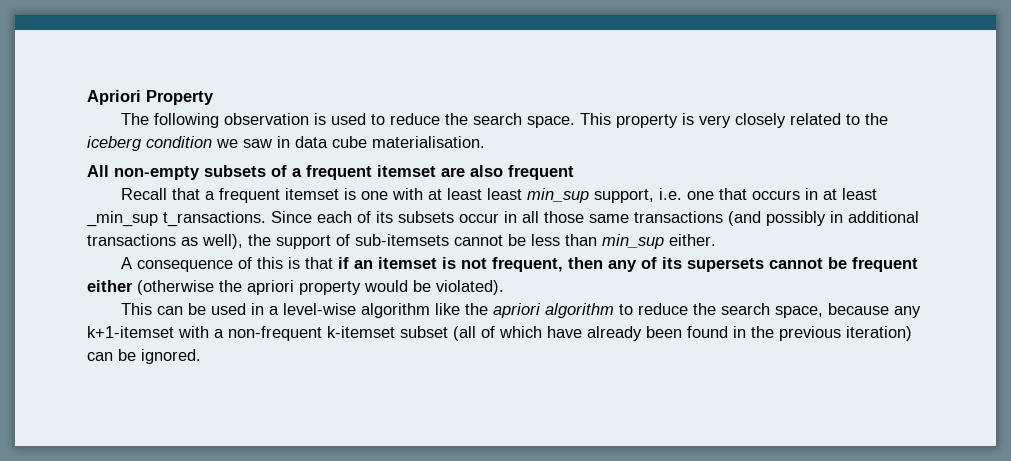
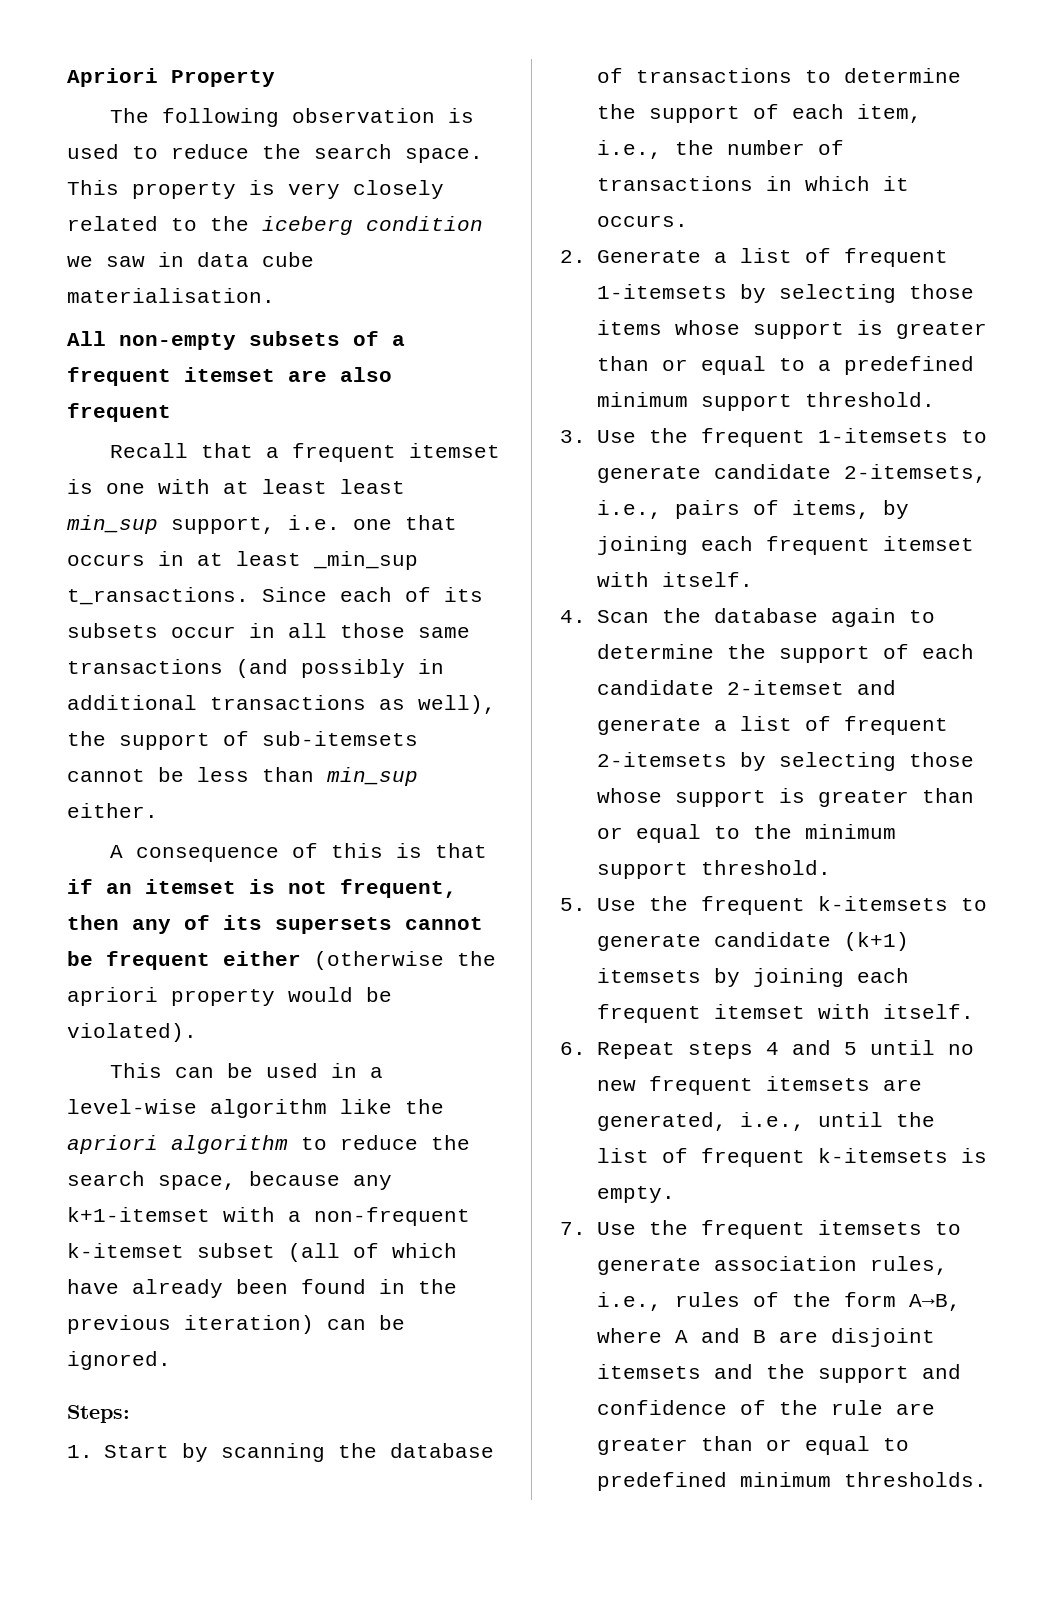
(201, 356) none -> [67,1405,130,1423] [67,1443,494,1462] [596,68,961,83] [596,104,922,123] [596,140,844,159] [596,176,909,191] [596,215,688,227] [560,248,948,267] [596,284,974,303] [596,320,987,339] [596,356,974,375] [596,392,935,411] [560,428,987,447] [596,464,987,483] [596,500,909,519] [596,536,974,555] [596,572,753,587] [560,608,935,627] [596,644,974,663] [596,680,896,695] [596,716,948,735] [596,752,974,771] [596,788,974,807] [596,824,896,843] [596,860,831,879] [560,896,987,915] [596,932,909,951] [596,968,909,987] [596,1004,974,1023] [560,1040,974,1059] [596,1076,922,1095] [596,1112,935,1131] [596,1148,987,1167] [596,1186,675,1203] [560,1220,961,1239] [596,1256,948,1275] [596,1292,961,1311] [596,1328,935,1347] [596,1364,961,1383] [596,1400,935,1415] [596,1436,909,1455] [596,1472,987,1491] // Steps: // 1. Start by scanning the database of transactions to determine the support of each item, i.e., the number of transactions in which it occurs. // 2. Generate a list of frequent 1-itemsets by selecting those items whose support is greater than or equal to a predefined minimum support threshold. // 3. Use the frequent 1-itemsets to generate candidate 2-itemsets, i.e., pairs of items, by joining each frequent itemset with itself. // 4. Scan the database again to determine the support of each candidate 2-itemset and generate a list of frequent 2-itemsets by selecting those whose support is greater than or equal to the minimum support threshold. // 5. Use the frequent k-itemsets to generate candidate (k+1) itemsets by joining each frequent itemset with itself. // 6. Repeat steps 4 and 5 until no new frequent itemsets are generated, i.e., until the list of frequent k-itemsets is empty. // 7. Use the frequent itemsets to generate association rules, i.e., rules of the form A→B, where A and B are disjoint itemsets and the support and confidence of the rule are greater than or equal to predefined minimum thresholds.

